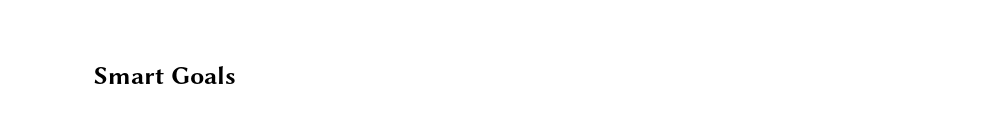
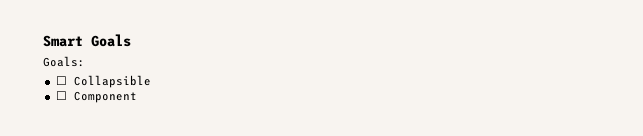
(236, 75) none -> [43,56,85,67] [55,75,151,88] [55,91,137,103] // Goals: // ☐ Collapsible // ☐ Component

